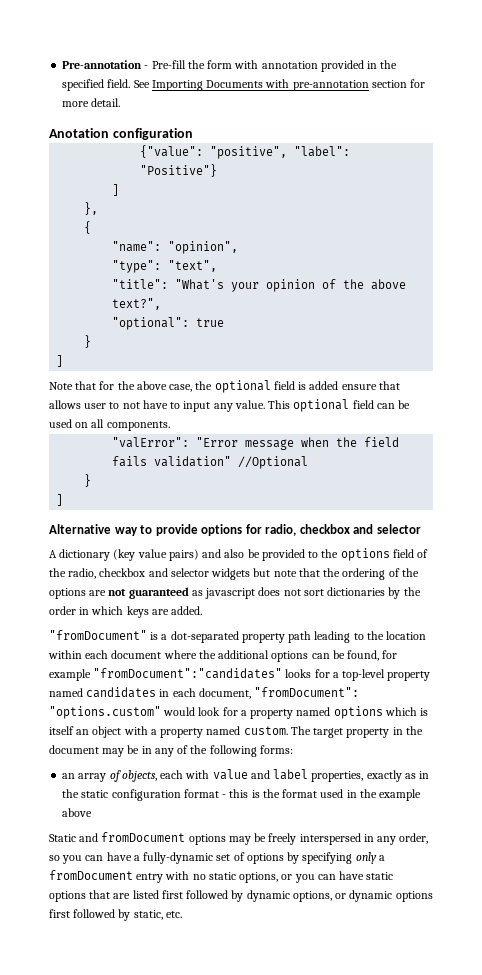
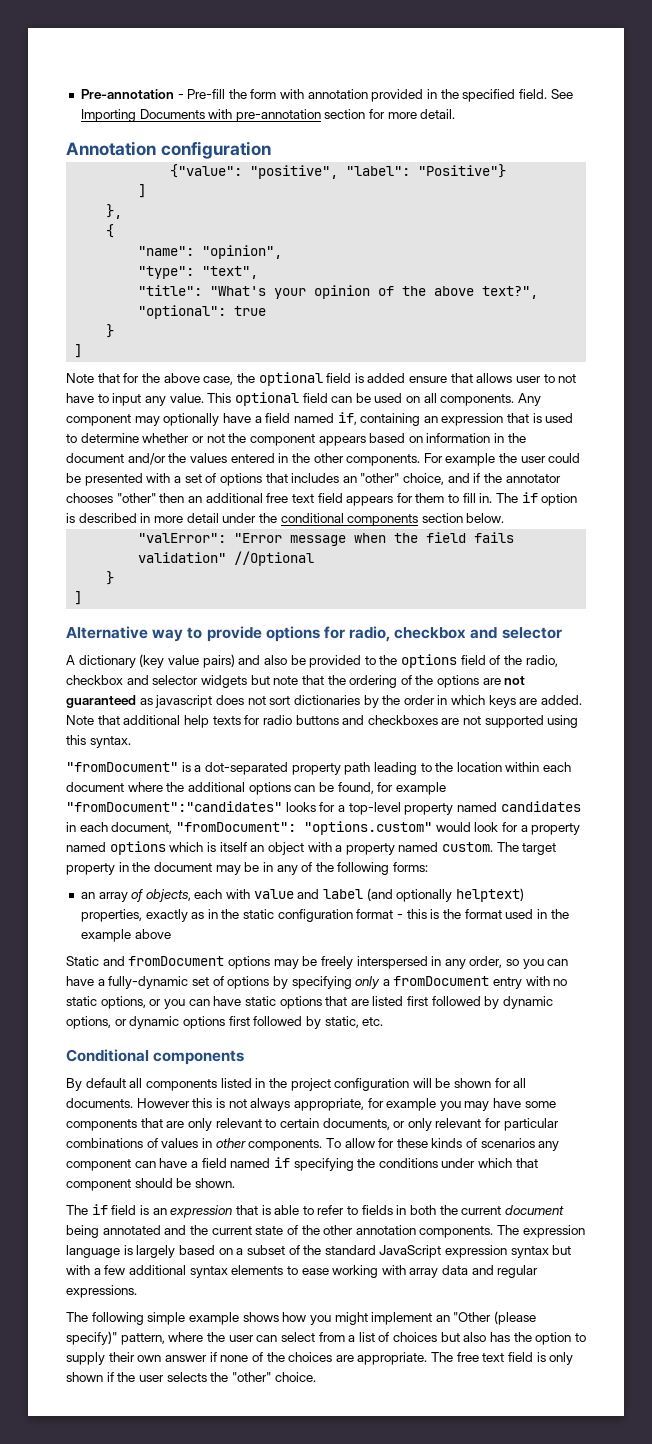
[49,128,109,138] Anotation -> [66,141,156,156] Annotation
(170, 426) none -> [518,393,542,406] [66,412,574,426] [66,433,526,446] [66,453,581,466] [66,473,561,486] [66,492,578,506] [66,513,505,526] Any component may optionally have a field named if, containing an expression that is used to determine whether or not the component appears based on information in the document and/or the values entered in the other components. For example the user could be presented with a set of options that includes an "other" choice, and if the annotator chooses "other" then an additional free text field appears for them to fill in. The if option is described in more detail under the conditional components section below.
(203, 610) none -> [66,715,579,728] [66,735,131,748] Note that additional help texts for radio buttons and checkboxes are not supported using this syntax.
(309, 774) none -> [366,888,524,902] (and optionally helptext)
(182, 914) none -> [66,1049,245,1065] [66,1078,527,1091] [66,1098,556,1111] [66,1118,559,1131] [66,1138,560,1151] [66,1157,538,1171] [66,1178,235,1191] [66,1204,564,1218] [66,1225,585,1238] [66,1245,572,1258] [66,1265,539,1278] [66,1285,137,1298] [66,1311,537,1325] [66,1331,586,1345] [66,1352,574,1365] [66,1372,316,1382] // Conditional components // By default all components listed in the project configuration will be shown for all documents. However this is not always appropriate, for example you may have some components that are only relevant to certain documents, or only relevant for particular combinations of values in other components. To allow for these kinds of scenarios any component can have a field named if specifying the conditions under which that component should be shown. // The if field is an expression that is able to refer to fields in both the current document being annotated and the current state of the other annotation components. The expression language is largely based on a subset of the standard JavaScript expression syntax but with a few additional syntax elements to ease working with array data and regular expressions. // The following simple example shows how you might implement an "Other (please specify)" pattern, where the user can select from a list of choices but also has the option to supply their own answer if none of the choices are appropriate. The free text field is only shown if the user selects the "other" choice.

